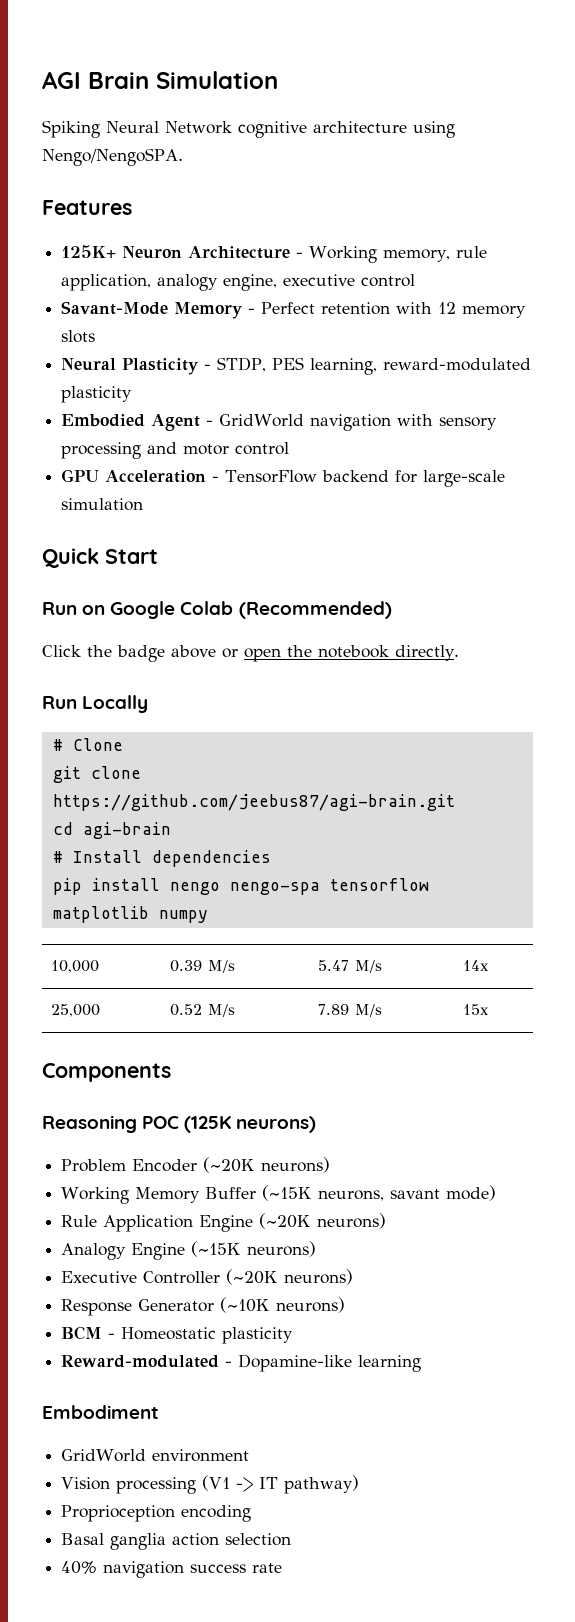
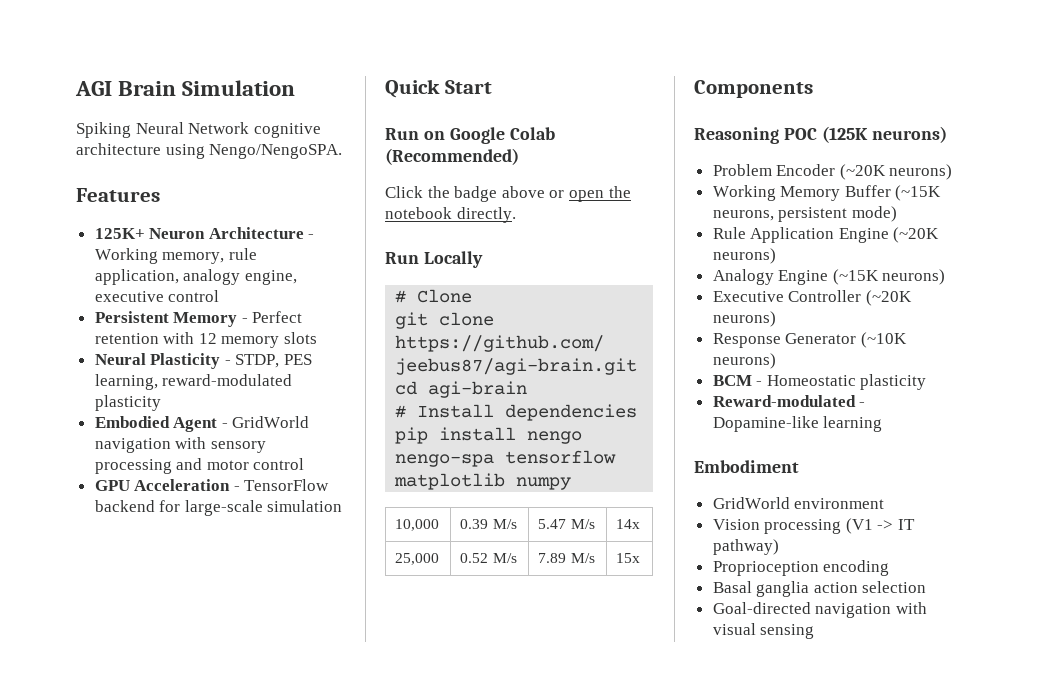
[61,301,169,315] Savant-Mode -> [94,311,169,323] Persistent
[390,1189,441,1199] savant -> [778,207,848,222] persistent
[61,1561,283,1578] 40% navigation success rate -> [712,602,927,618] [712,623,815,639] Goal-directed navigation with visual sensing

